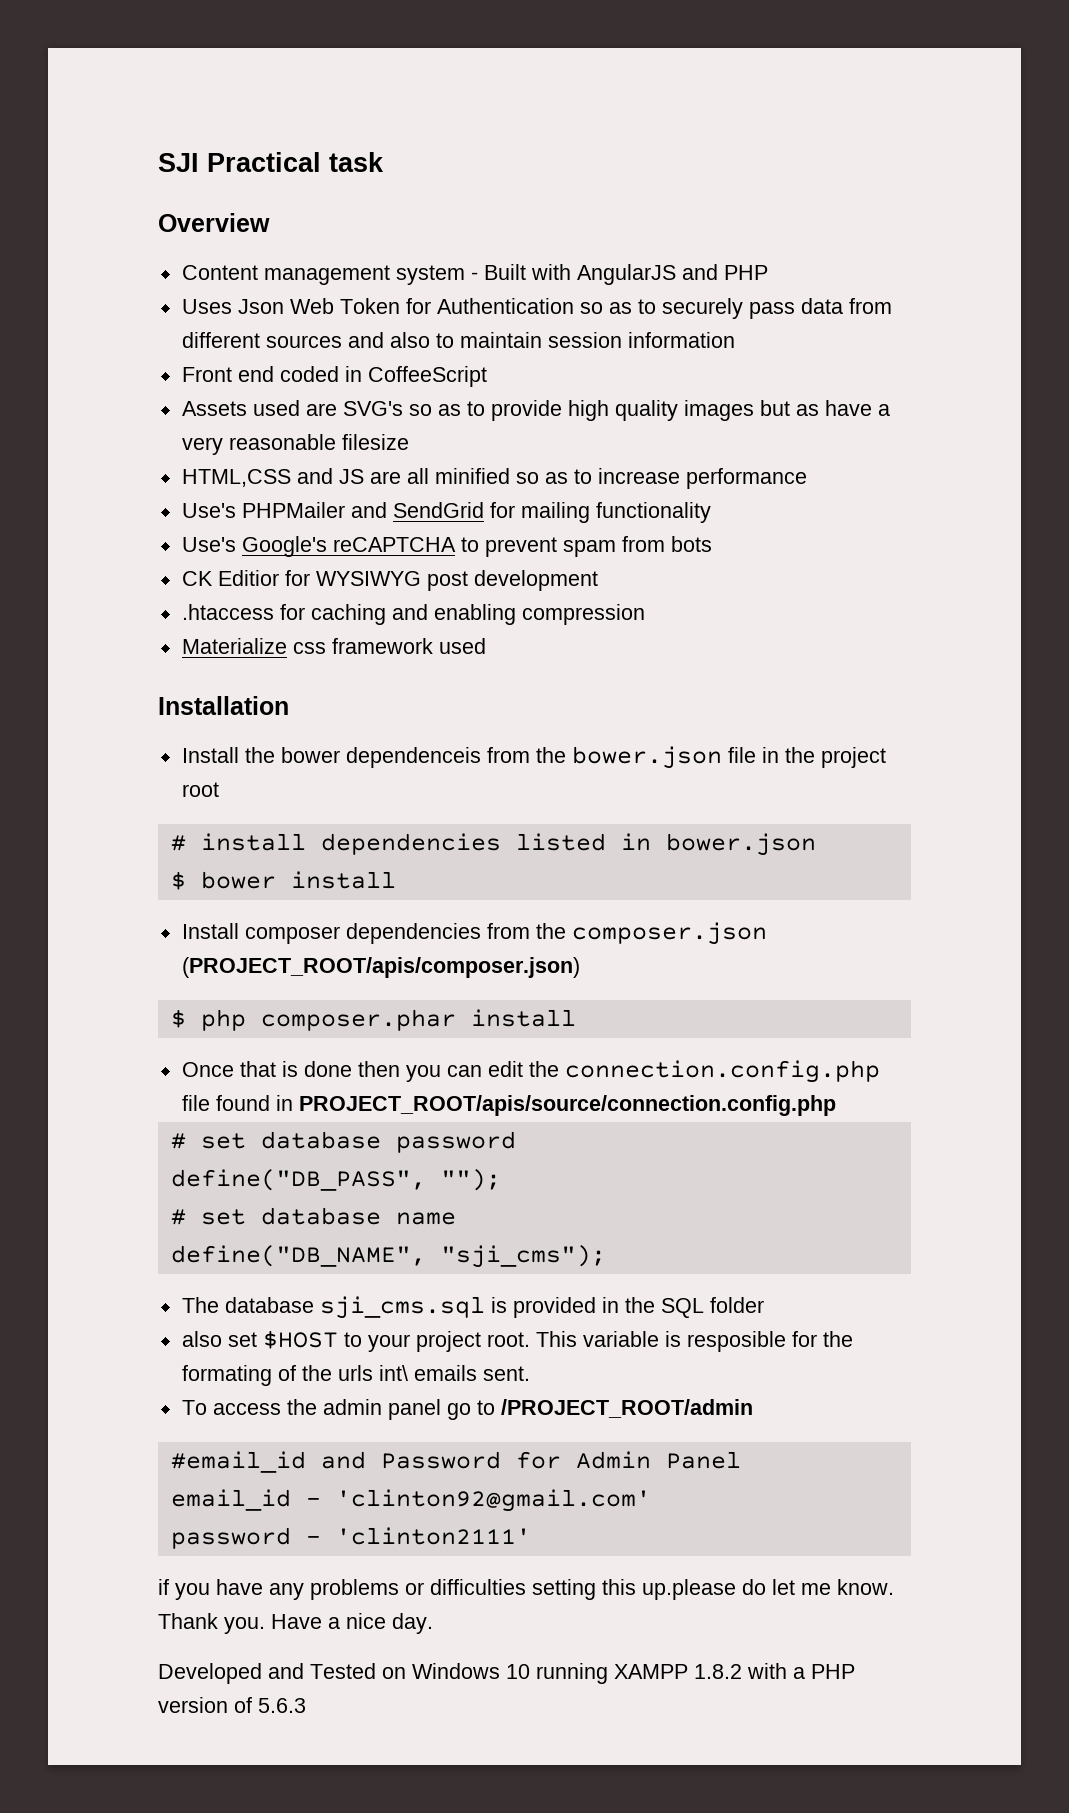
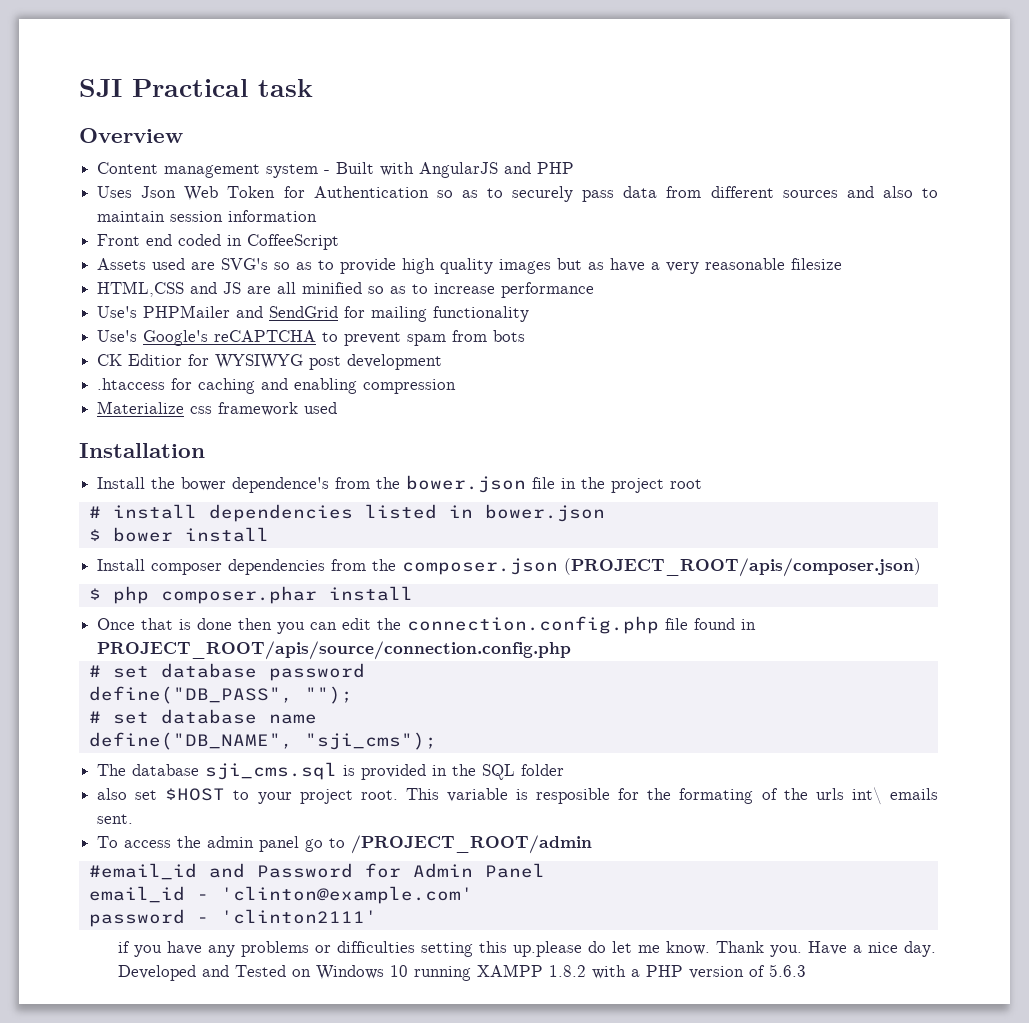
[345,747,481,768] dependenceis -> [232,477,330,493] dependence's
[335,1489,651,1512] 'clinton92@gmail.com' -> [220,886,473,904] 'clinton@example.com'

